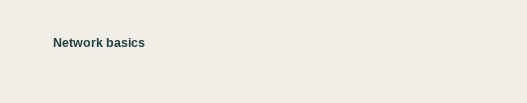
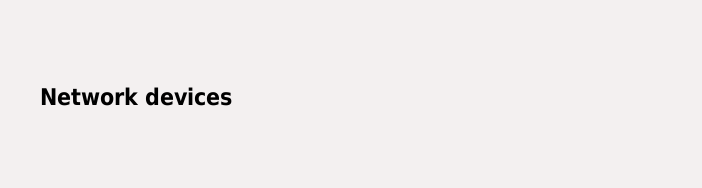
[106,38,146,47] basics -> [145,87,232,106] devices

